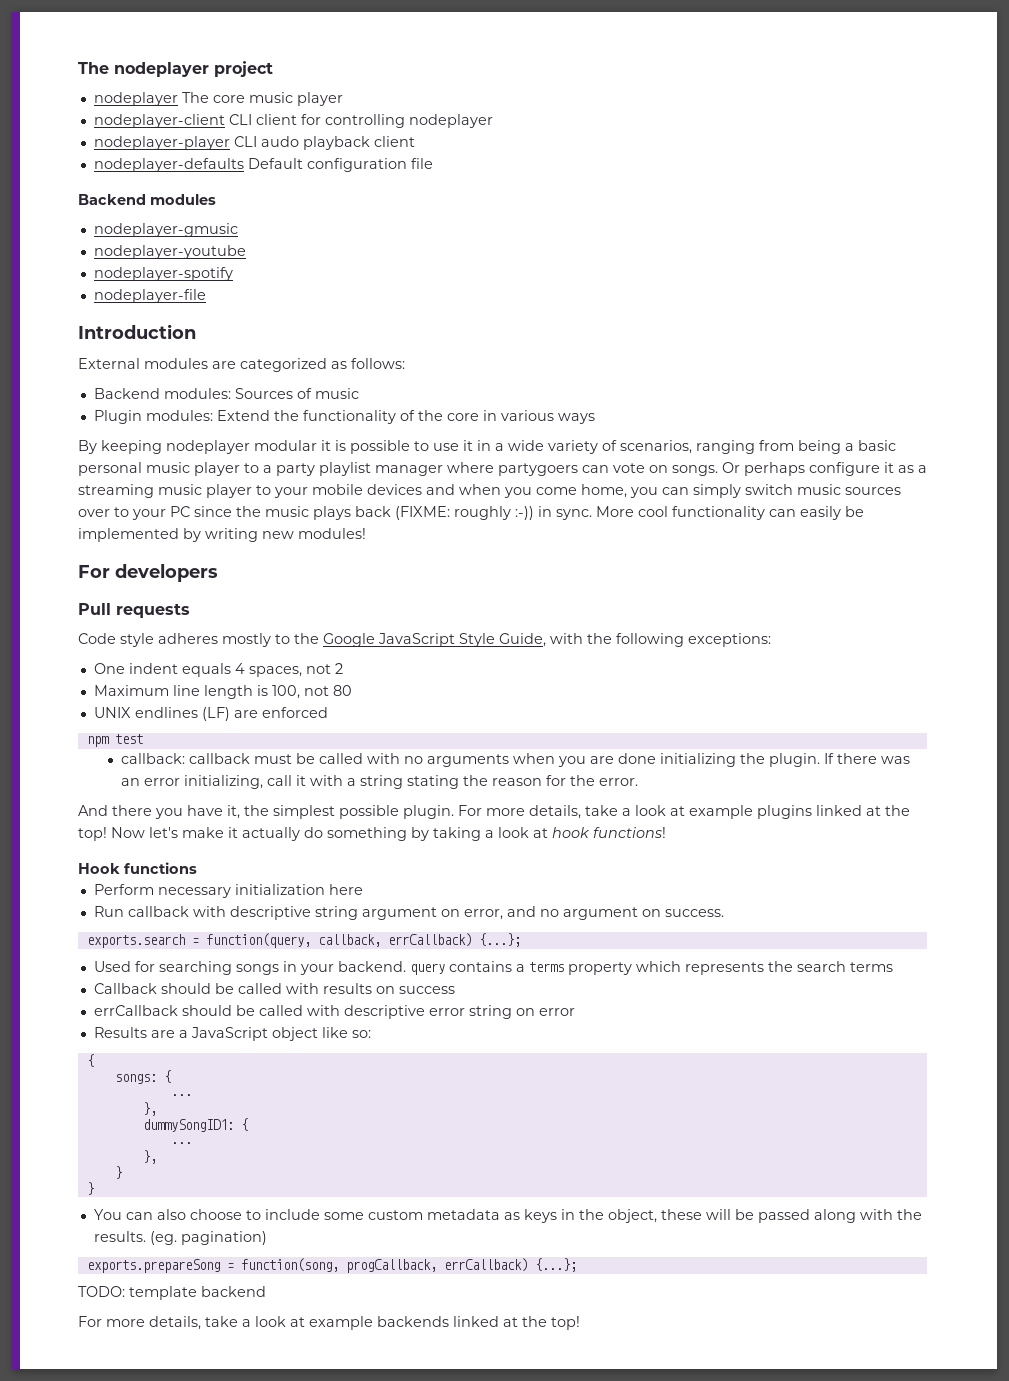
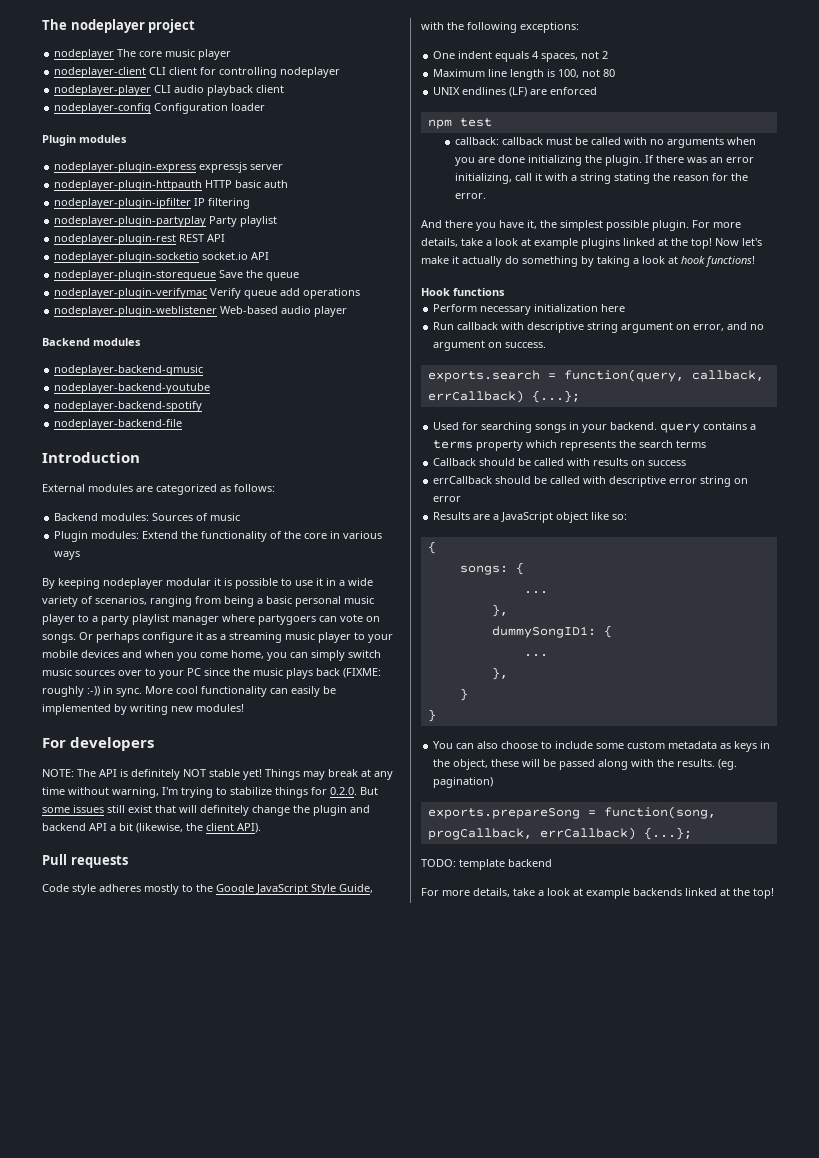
[260,136,299,147] audo -> [174,85,205,93] audio
[93,158,433,172] [78,194,216,205] [93,223,238,237] [93,245,246,259] [93,267,233,281] [93,289,206,303] nodeplayer-defaults Default configuration file // Backend modules // nodeplayer-gmusic // nodeplayer-youtube // nodeplayer-spotify // nodeplayer-file -> [54,103,266,114] [42,135,127,146] [54,162,284,173] [54,180,289,191] [54,198,251,209] [54,216,278,227] [54,234,226,245] [54,252,270,263] [54,270,300,281] [54,288,361,299] [54,306,348,317] [42,338,141,346] [54,365,204,376] [54,383,211,394] [54,401,203,412] [54,419,183,430] nodeplayer-config Configuration loader // Plugin modules // nodeplayer-plugin-express expressjs server // nodeplayer-plugin-httpauth HTTP basic auth // nodeplayer-plugin-ipfilter IP filtering // nodeplayer-plugin-partyplay Party playlist // nodeplayer-plugin-rest REST API // nodeplayer-plugin-socketio socket.io API // nodeplayer-plugin-storequeue Save the queue // nodeplayer-plugin-verifymac Verify queue add operations // nodeplayer-plugin-weblistener Web-based audio player // Backend modules // nodeplayer-backend-gmusic // nodeplayer-backend-youtube // nodeplayer-backend-spotify // nodeplayer-backend-file
(218, 573) none -> [42,769,393,780] [42,787,378,798] [42,805,370,816] [42,823,261,833] // NOTE: The API is definitely NOT stable yet! Things may break at any time without warning, I'm trying to stabilize things for 0.2.0. But some issues still exist that will definitely change the plugin and backend API a bit (likewise, the client API).

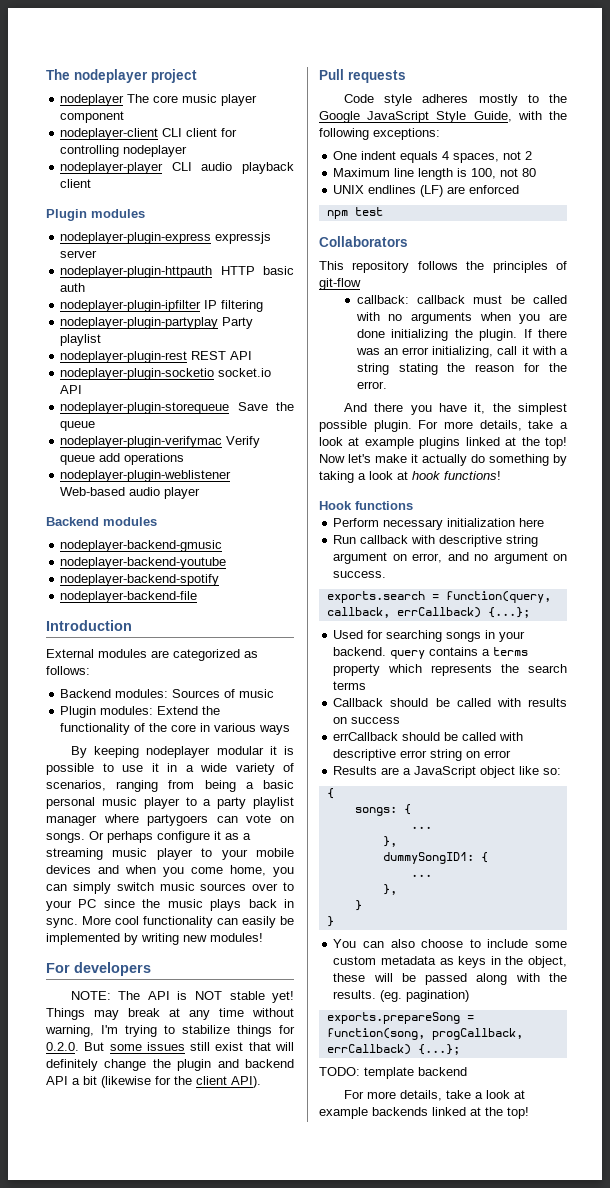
(232, 54) none -> [60,111,125,123] component
[54,103,266,114] // nodeplayer-config Configuration loader -> (92, 183) none
[343,668,381,678] [42,686,100,697] (FIXME: roughly :-)) -> (277, 903) none
[131,769,180,780] definitely -> (188, 995) none
[136,823,183,833] (likewise, -> [101,1076,171,1088] (likewise for
(492, 122) none -> [319,236,408,247] [319,261,567,273] [319,278,361,290] // Collaborators // This repository follows the principles of git-flow

